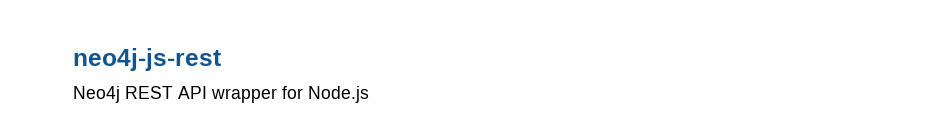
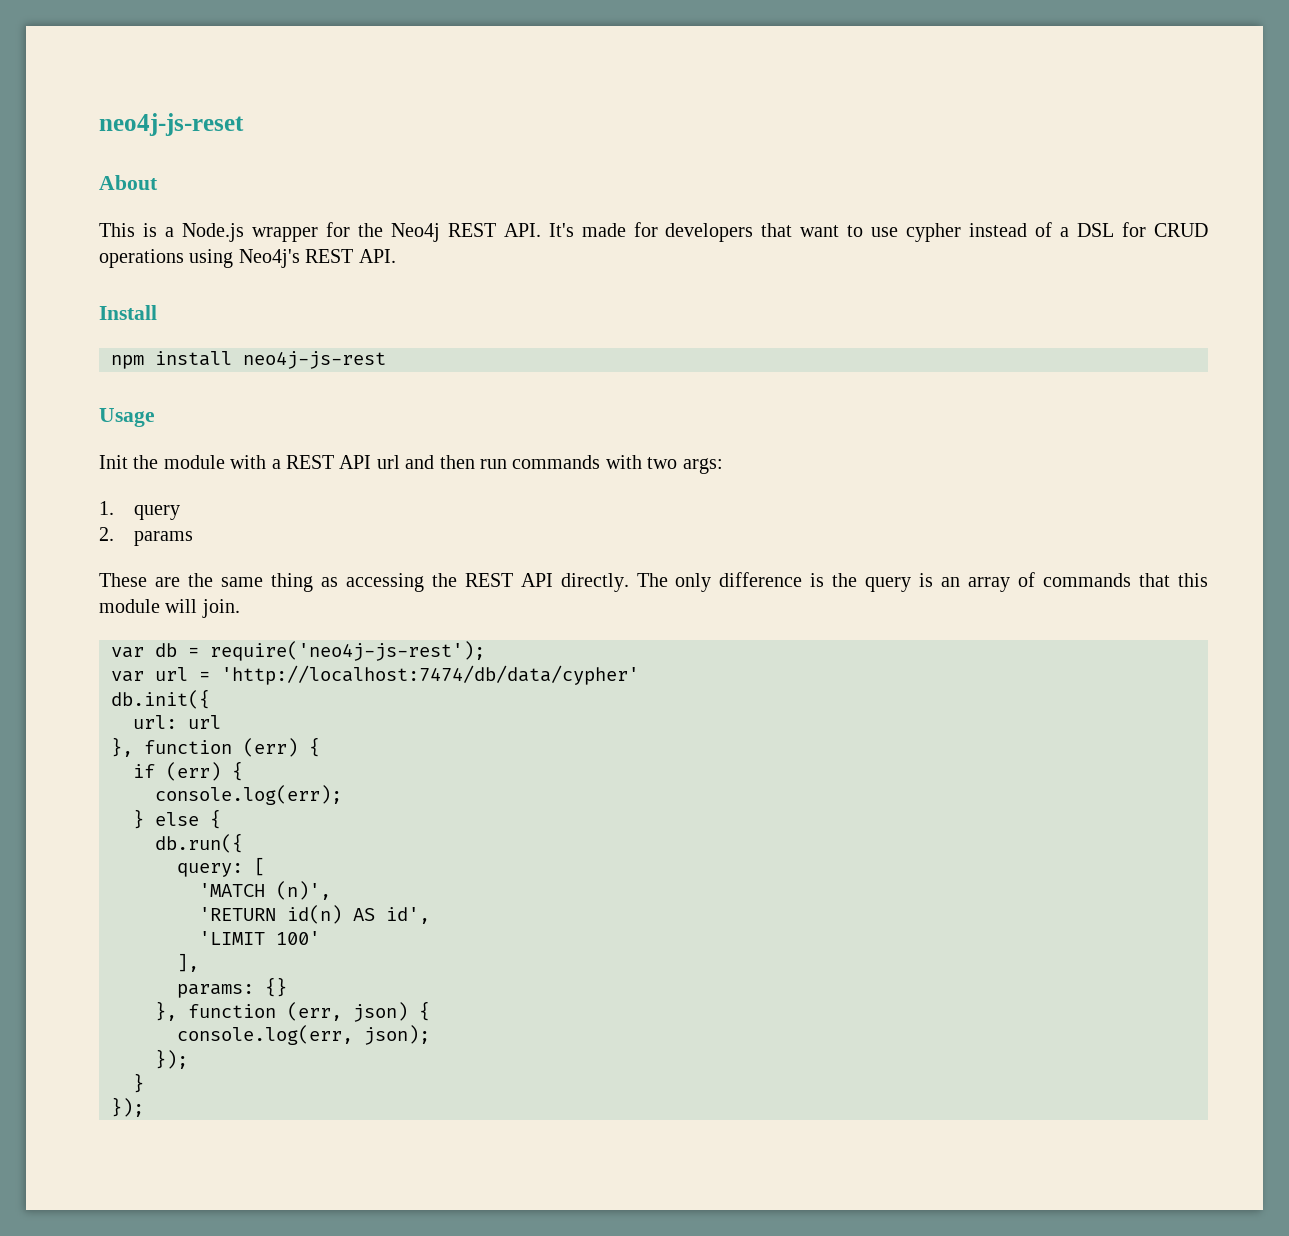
[73,48,221,71] [73,86,369,103] neo4j-js-rest // Neo4j REST API wrapper for Node.js -> [99,113,244,136] [99,175,158,190] [99,222,1209,242] [99,249,396,268] [99,305,157,320] [111,351,386,369] [99,408,155,427] [99,455,723,474] [99,501,181,520] [99,527,194,546] [99,572,1208,592] [99,599,240,618] [111,641,485,661] [111,665,639,685] [111,689,210,709] [133,715,221,729] [111,737,320,757] [133,761,243,781] [155,785,342,805] [133,809,221,829] [155,833,243,853] [177,857,265,877] [199,881,331,900] [199,905,430,924] [199,931,320,945] [177,953,199,972] [177,977,287,998] [155,1001,430,1022] [177,1025,430,1045] [155,1049,188,1069] [133,1073,144,1093] [111,1097,144,1117] neo4j-js-reset // About // This is a Node.js wrapper for the Neo4j REST API. It's made for developers that want to use cypher instead of a DSL for CRUD operations using Neo4j's REST API. // Install // npm install neo4j-js-rest // Usage // Init the module with a REST API url and then run commands with two args: // 1. query // 2. params // These are the same thing as accessing the REST API directly. The only difference is the query is an array of commands that this module will join. // var db = require('neo4j-js-rest'); // var url = 'http://localhost:7474/db/data/cypher' // db.init({ // url: url // }, function (err) { // if (err) { // console.log(err); // } else { // db.run({ // query: [ // 'MATCH (n)', // 'RETURN id(n) AS id', // 'LIMIT 100' // ], // params: {} // }, function (err, json) { // console.log(err, json); // }); // } // });

